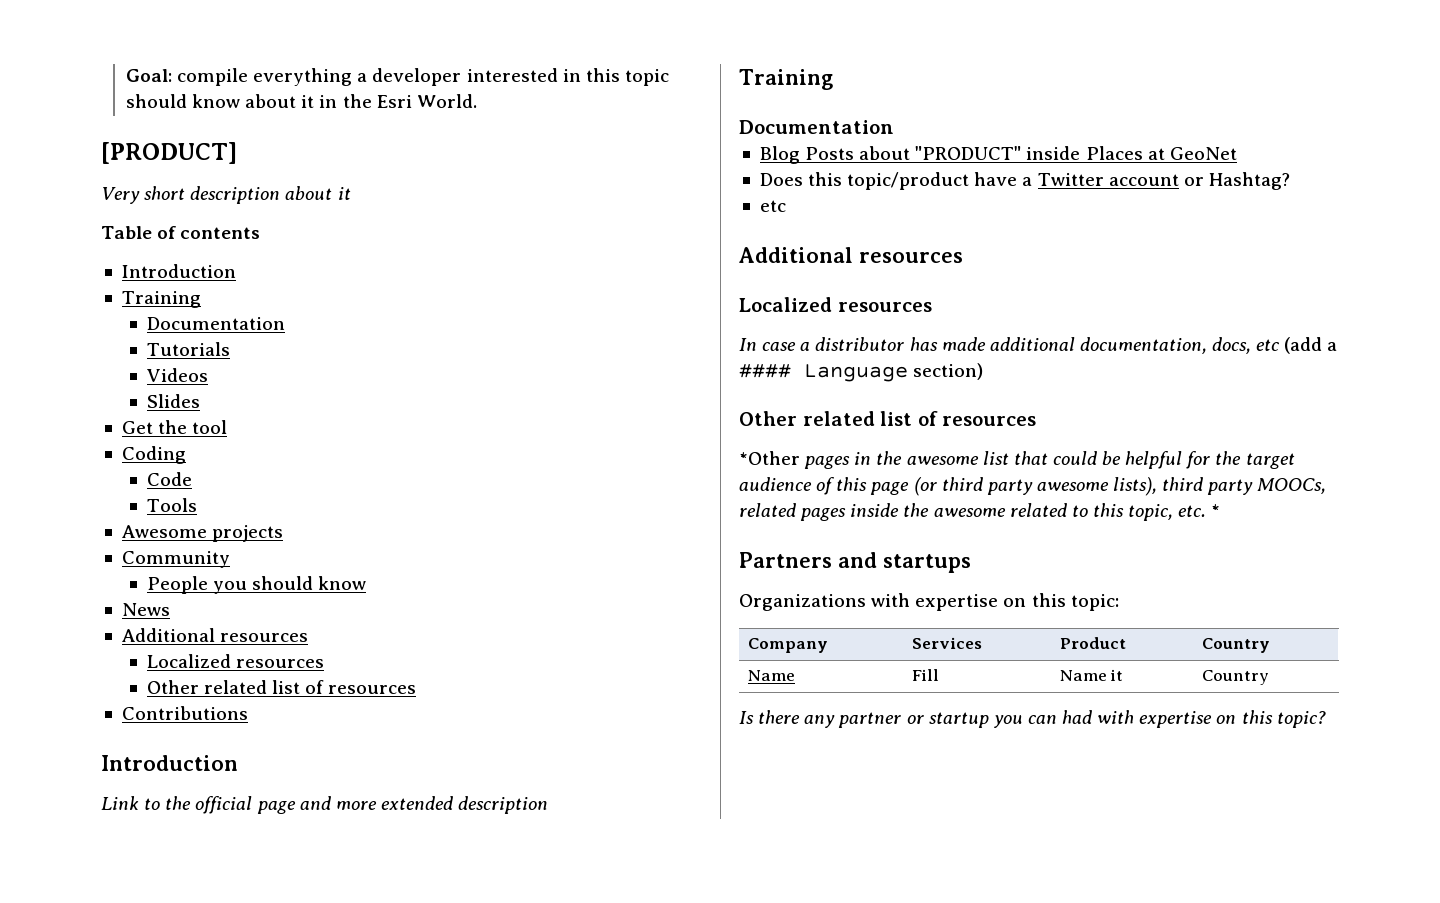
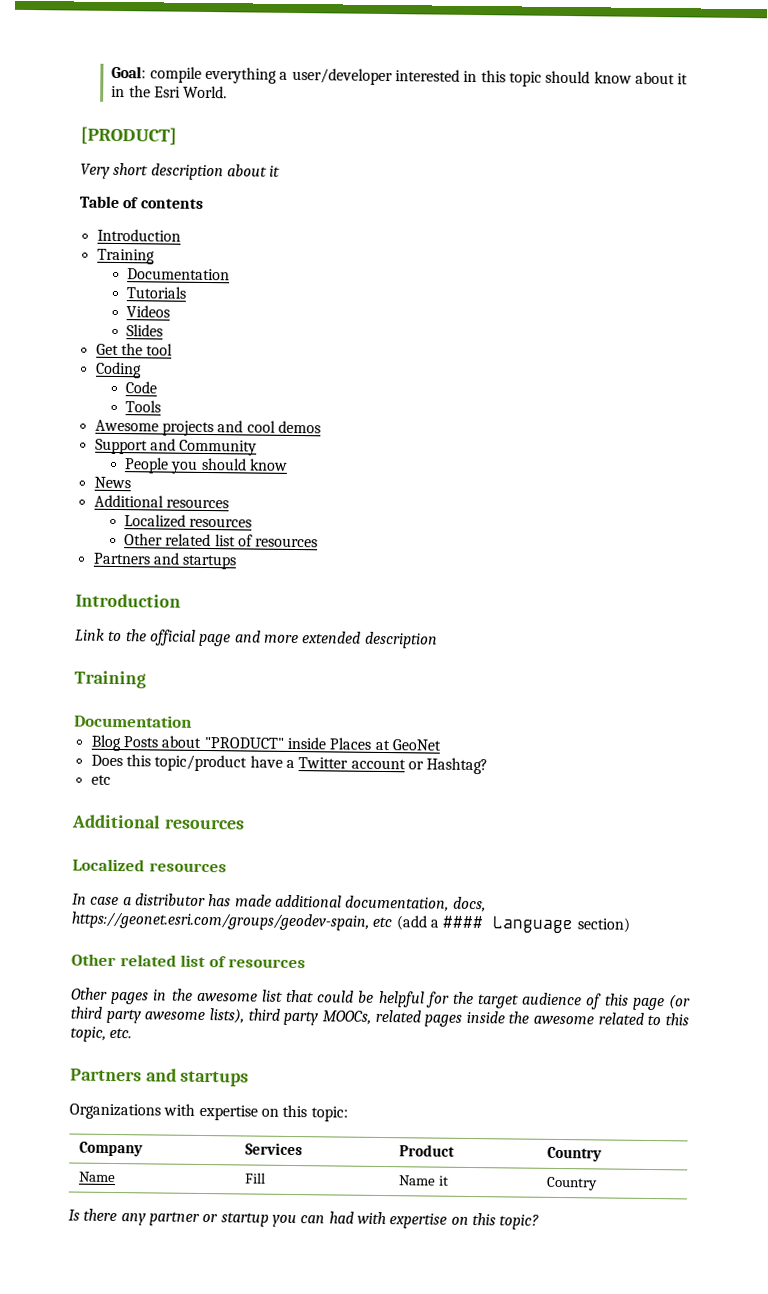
[372,68,462,86] developer -> [291,67,393,86] user/developer
(284, 533) // -> [217,420,321,434] [94,438,176,455] and cool demos // Support and
[121,706,248,720] Contributions -> [92,552,238,570] Partners and startups
(1252, 345) none -> [71,911,370,931] https://geonet.esri.com/groups/geodev-spain,
[739,451,800,465] *Other -> [71,987,108,1000] Other
[1211,504,1221,517] * -> (133, 1033) none

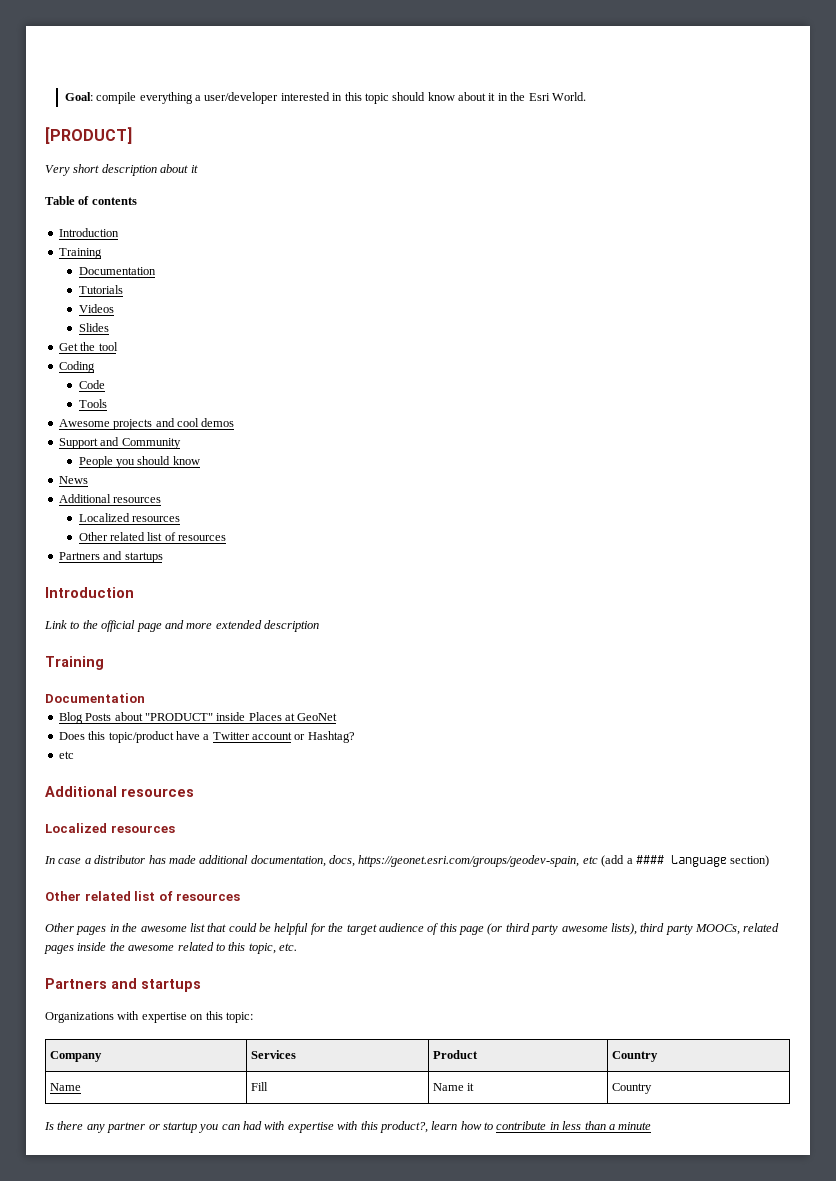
[450,1213,540,1230] on this topic? -> [337,1121,652,1133] with this product?, learn how to contribute in less than a minute

